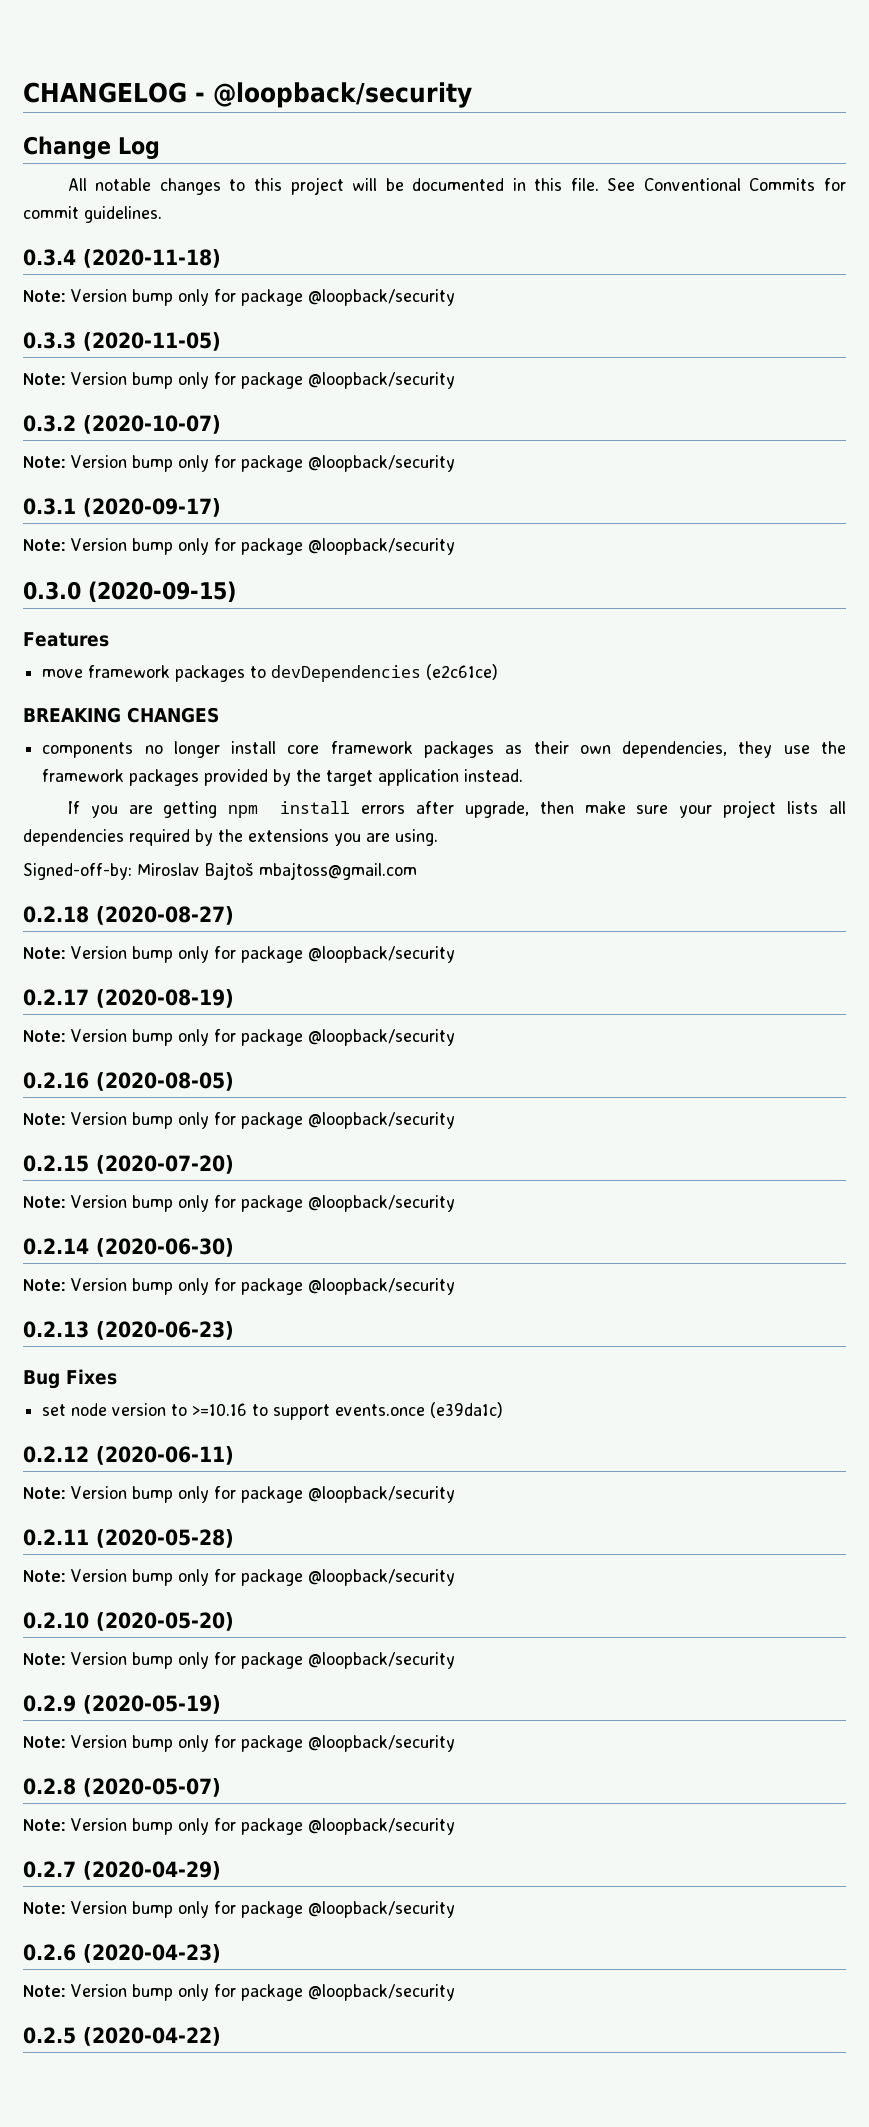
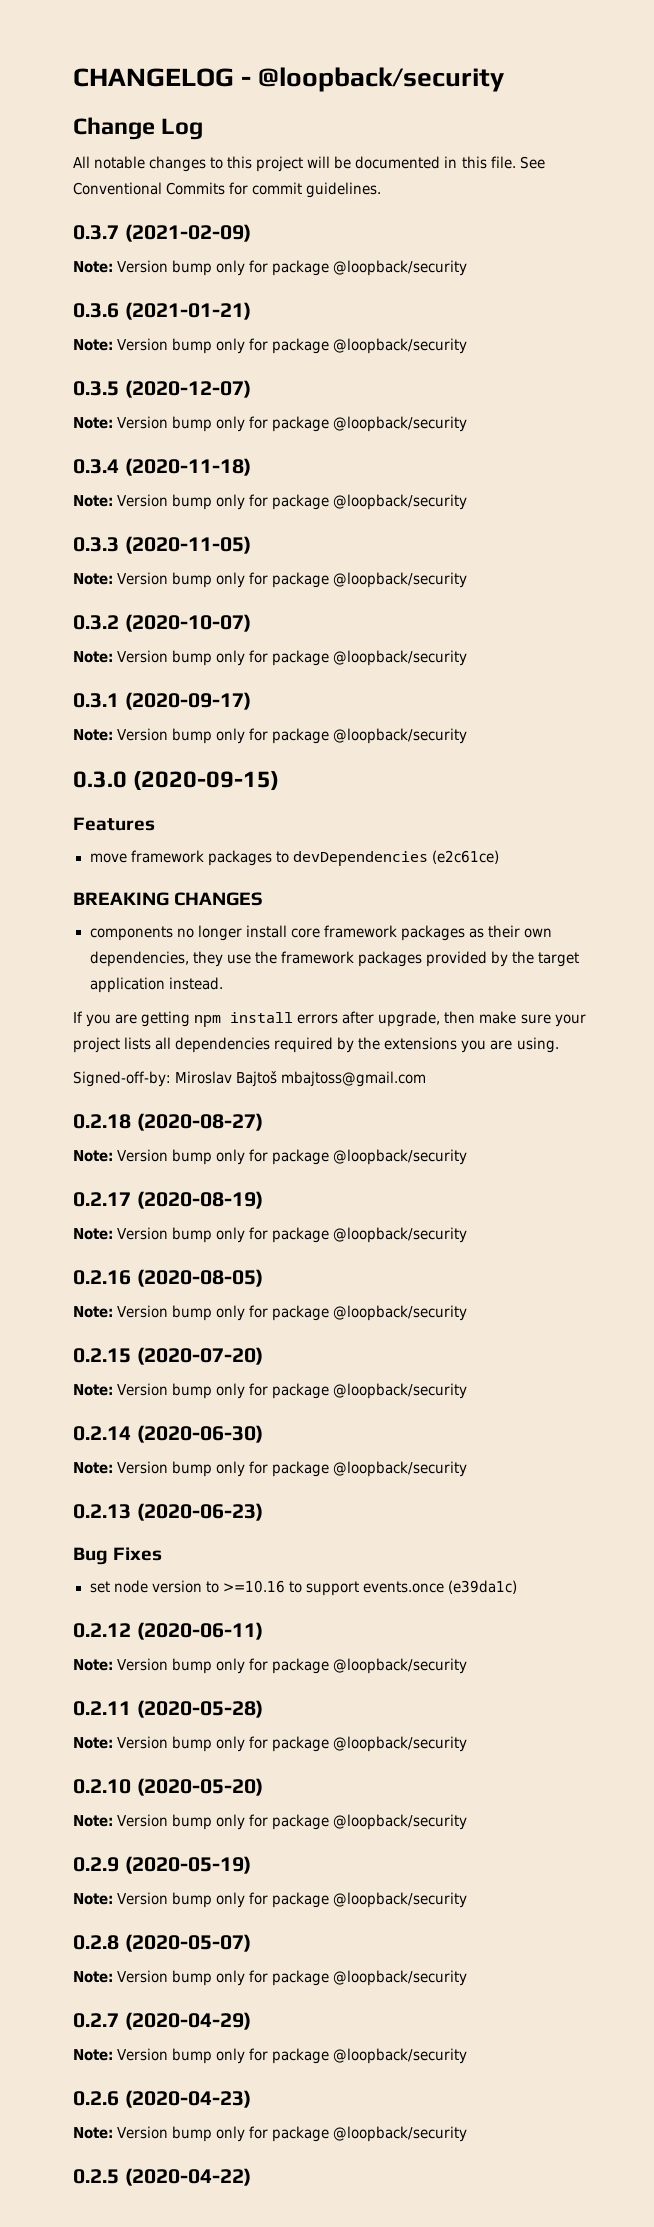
(162, 214) none -> [73,224,251,242] [73,260,468,276] [73,302,251,320] [73,338,468,354] [73,380,251,398] [73,416,468,432] // 0.3.7 (2021-02-09) // Note: Version bump only for package @loopback/security // 0.3.6 (2021-01-21) // Note: Version bump only for package @loopback/security // 0.3.5 (2020-12-07) // Note: Version bump only for package @loopback/security

